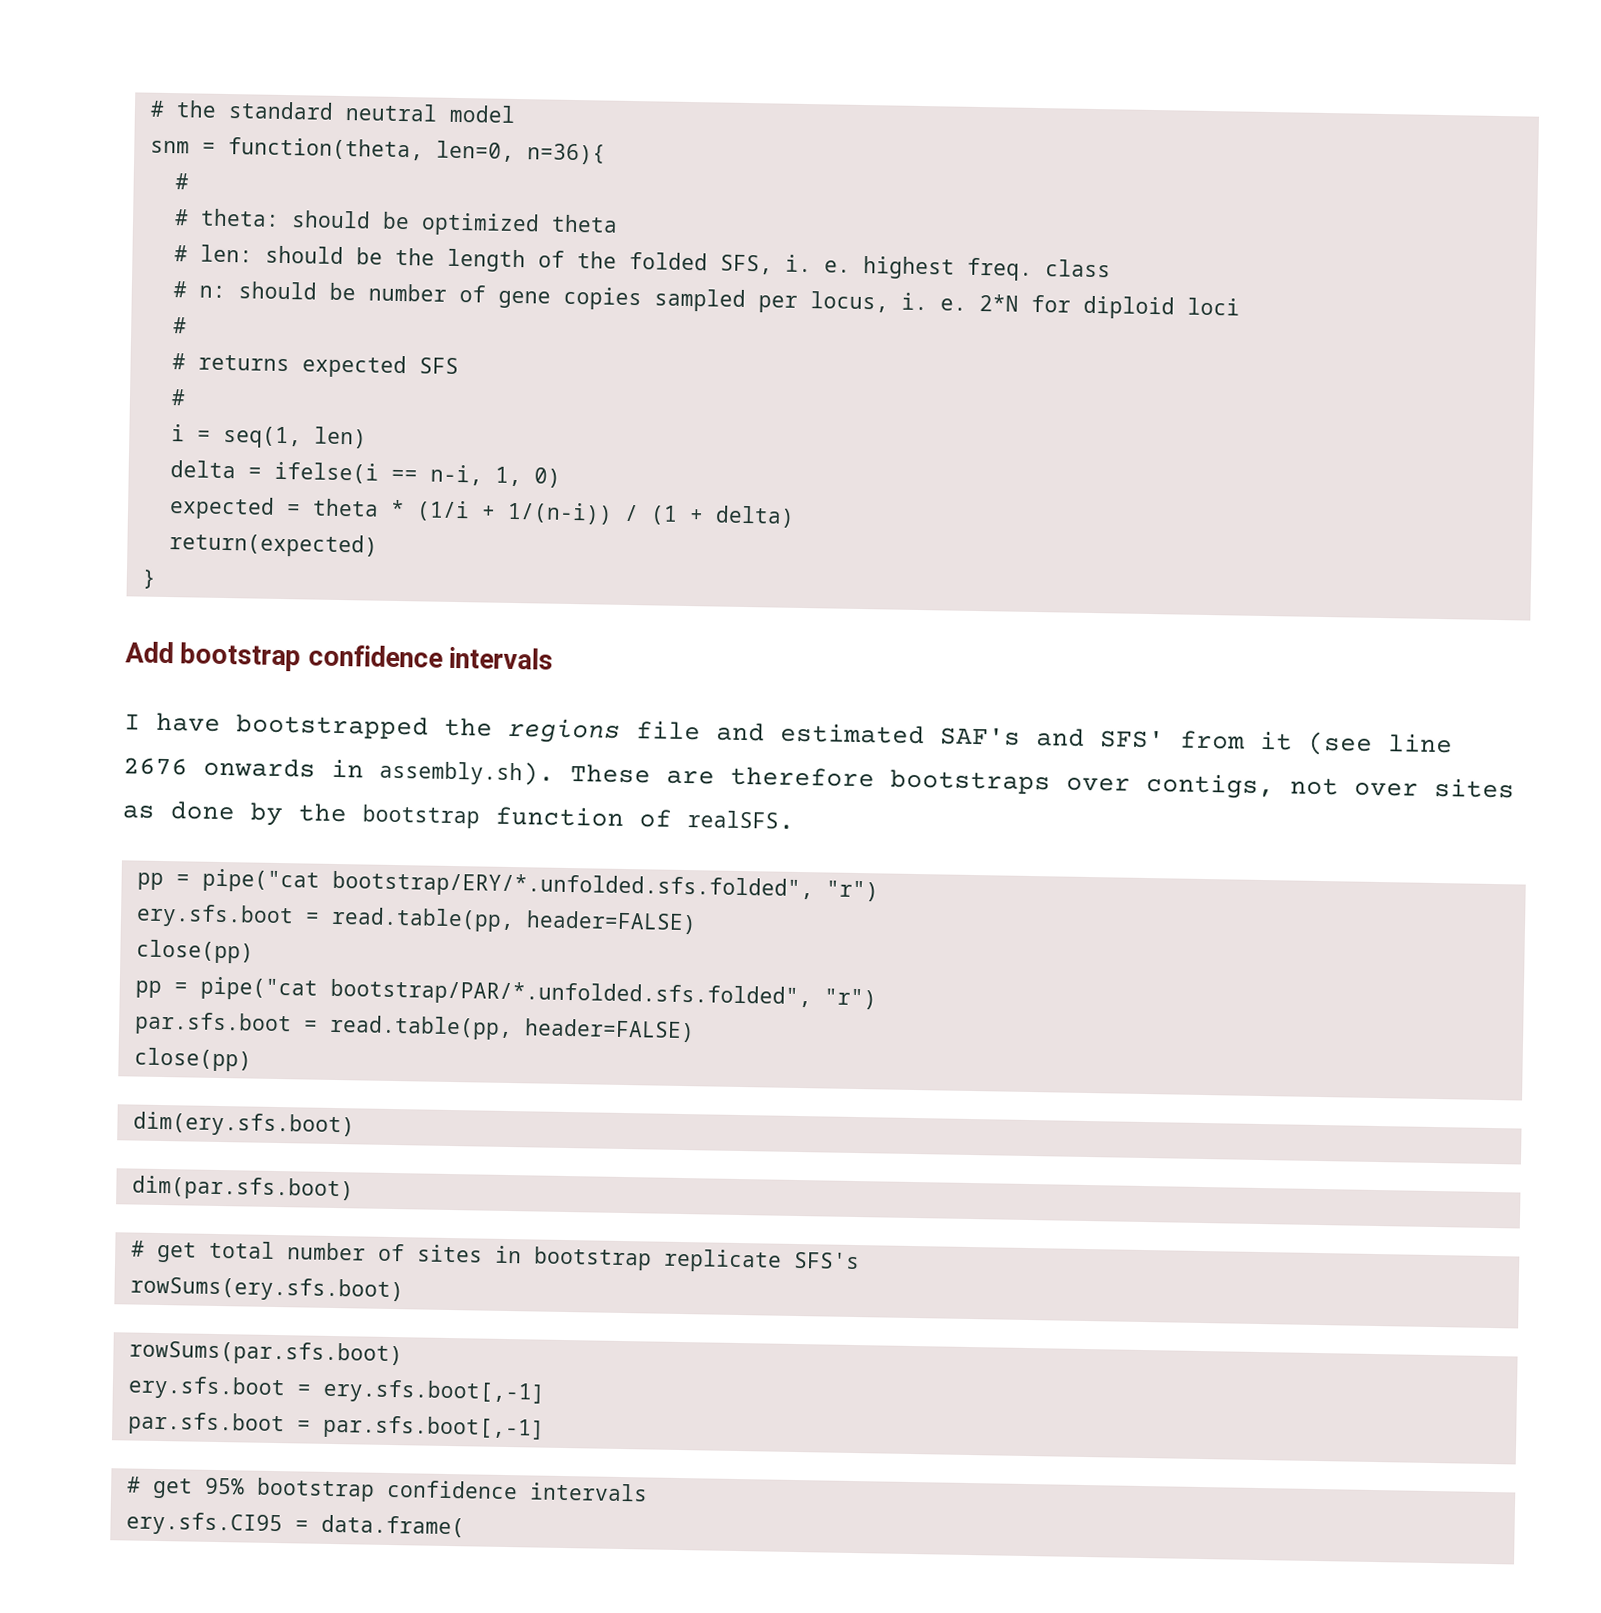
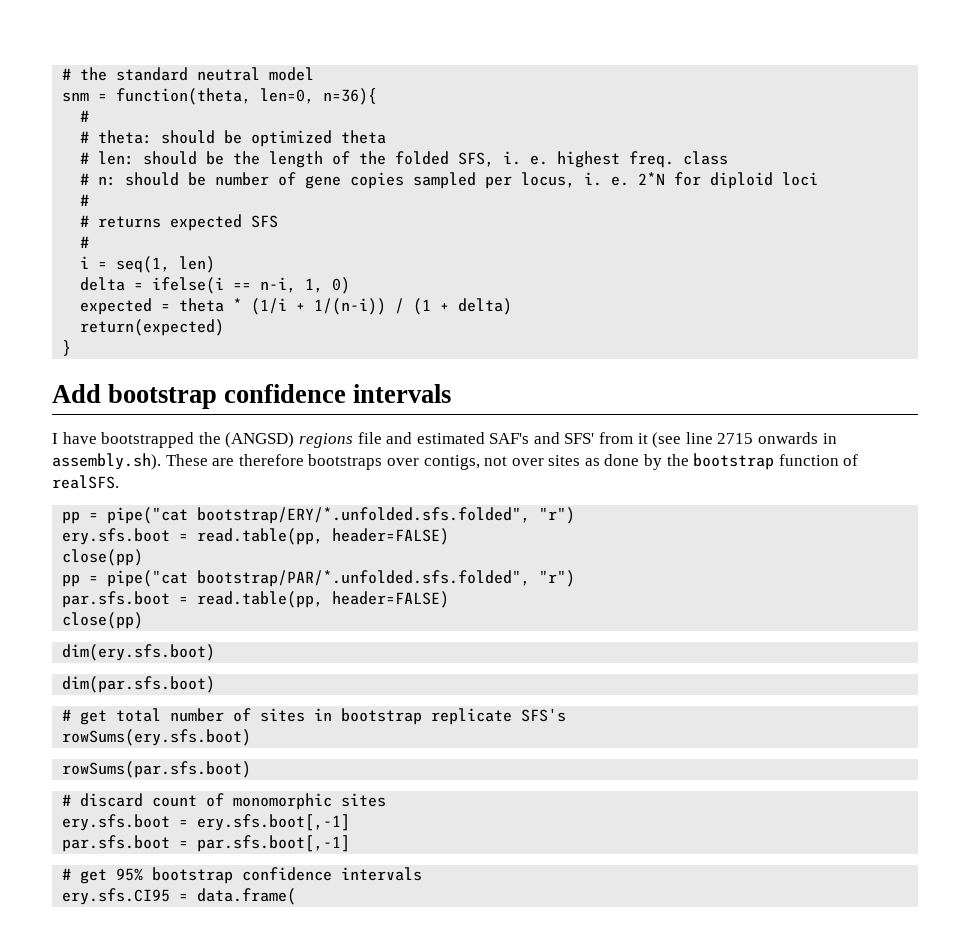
(493, 727) none -> [225,432,295,448] (ANGSD)
[123,757,188,776] 2676 -> [717,433,754,444] 2715
(403, 1353) none -> [62,793,387,810] // # discard count of monomorphic sites

